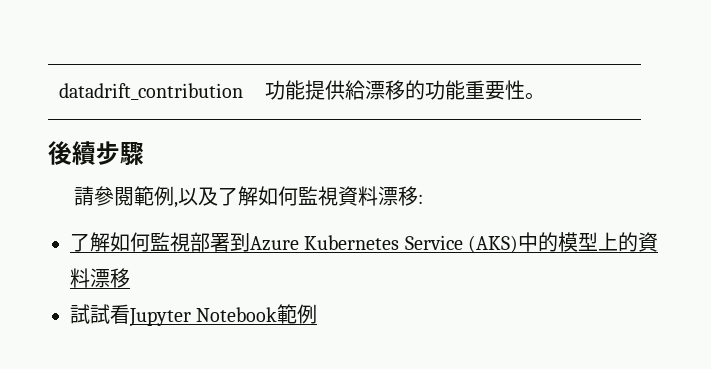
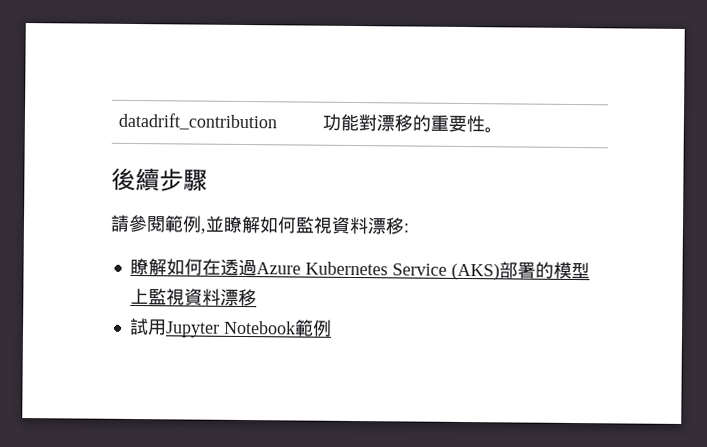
[304,80,465,100] 提供給漂移的功能 -> [358,114,432,132] 對漂移的
[178,187,239,206] 以及了 -> [205,215,243,233] 並瞭
[70,232,250,252] 了解如何監視部署到 -> [129,257,257,277] 瞭解如何在透過
[518,232,539,252] 中 -> [498,261,536,279] 部署
[618,232,639,252] 的 -> [147,288,185,306] 監視
[90,304,130,324] 試看 -> [146,319,167,336] 用

